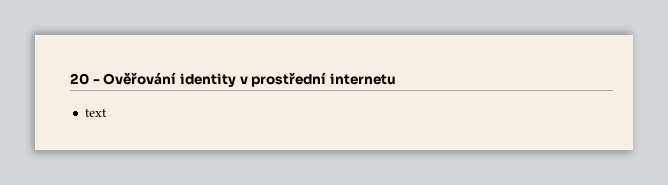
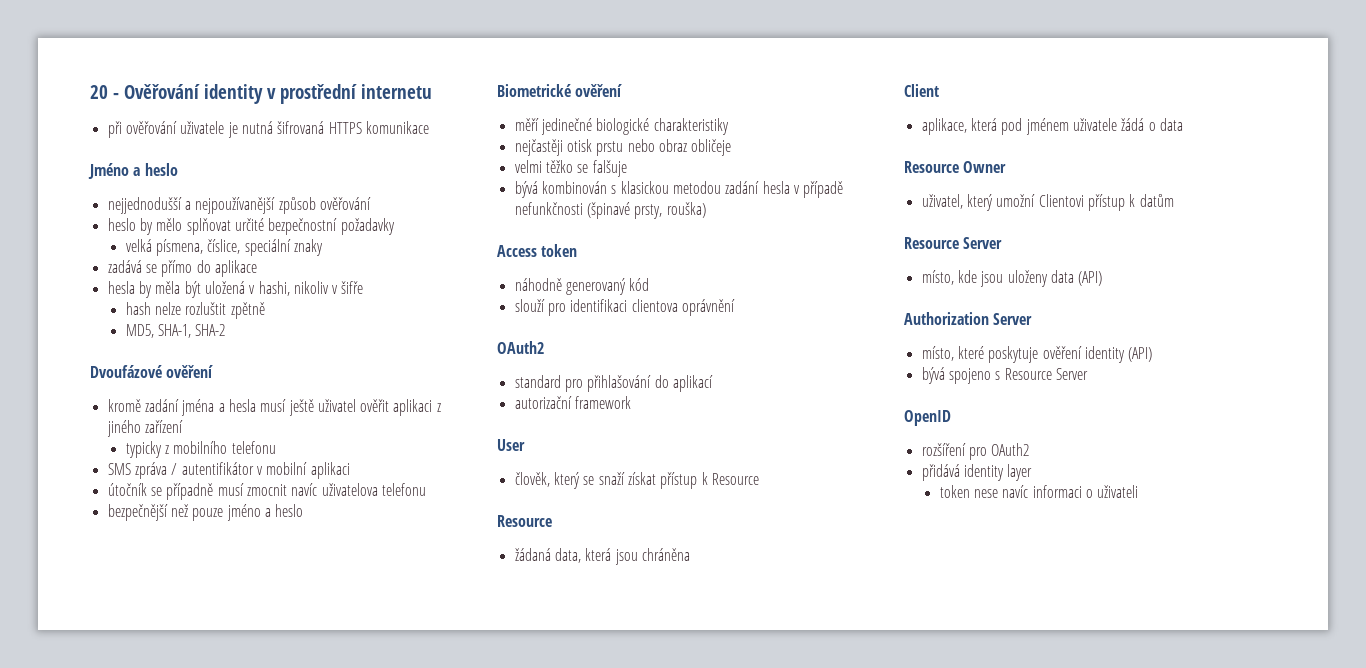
[85,108,108,117] text -> [107,121,429,138] [88,163,178,179] [107,197,371,214] [107,218,395,235] [125,239,324,256] [107,260,257,277] [107,281,364,298] [125,302,265,319] [125,324,226,338] [90,365,214,378] [107,399,441,416] [106,420,183,437] [125,441,276,458] [107,462,350,479] [107,483,426,500] [107,504,304,521] [497,84,623,97] [514,118,729,135] [514,139,732,156] [514,160,627,177] [514,181,844,198] [514,202,706,219] [497,244,578,257] [514,278,650,295] [514,299,735,316] [497,341,544,354] [514,375,713,392] [514,396,631,409] [497,439,525,451] [514,472,759,489] [497,515,552,527] [514,548,690,565] [904,84,939,97] [921,118,1183,135] [904,161,1007,173] [921,194,1174,211] [904,237,1003,249] [921,270,1103,287] [904,312,1033,325] [921,346,1153,363] [921,367,1088,384] [904,410,951,426] [921,443,1030,460] [921,464,1033,481] [939,485,1139,498] při ověřování uživatele je nutná šifrovaná HTTPS komunikace // Jméno a heslo // nejjednodušší a nejpoužívanější způsob ověřování // heslo by mělo splňovat určité bezpečnostní požadavky // velká písmena, číslice, speciální znaky // zadává se přímo do aplikace // hesla by měla být uložená v hashi, nikoliv v šifře // hash nelze rozluštit zpětně // MD5, SHA-1, SHA-2 // Dvoufázové ověření // kromě zadání jména a hesla musí ještě uživatel ověřit aplikaci z jiného zařízení // typicky z mobilního telefonu // SMS zpráva / autentifikátor v mobilní aplikaci // útočník se případně musí zmocnit navíc uživatelova telefonu // bezpečnější než pouze jméno a heslo // Biometrické ověření // měří jedinečné biologické charakteristiky // nejčastěji otisk prstu nebo obraz obličeje // velmi těžko se falšuje // bývá kombinován s klasickou metodou zadání hesla v případě nefunkčnosti (špinavé prsty, rouška) // Access token // náhodně generovaný kód // slouží pro identifikaci clientova oprávnění // OAuth2 // standard pro přihlašování do aplikací // autorizační framework // User // člověk, který se snaží získat přístup k Resource // Resource // žádaná data, která jsou chráněna // Client // aplikace, která pod jménem uživatele žádá o data // Resource Owner // uživatel, který umožní Clientovi přístup k datům // Resource Server // místo, kde jsou uloženy data (API) // Authorization Server // místo, které poskytuje ověření identity (API) // bývá spojeno s Resource Server // OpenID // rozšíření pro OAuth2 // přidává identity layer // token nese navíc informaci o uživateli

